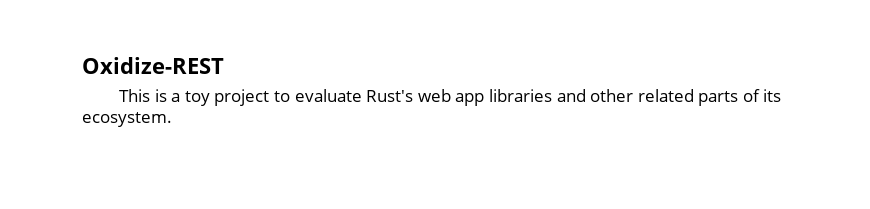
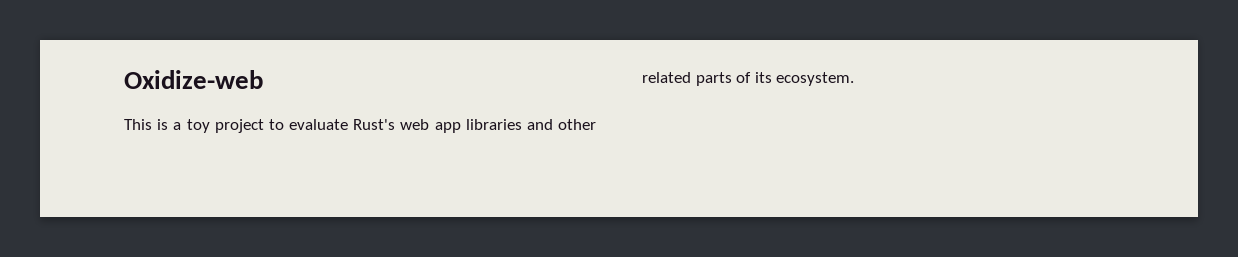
[82,57,224,74] Oxidize-REST -> [124,70,263,89] Oxidize-web

